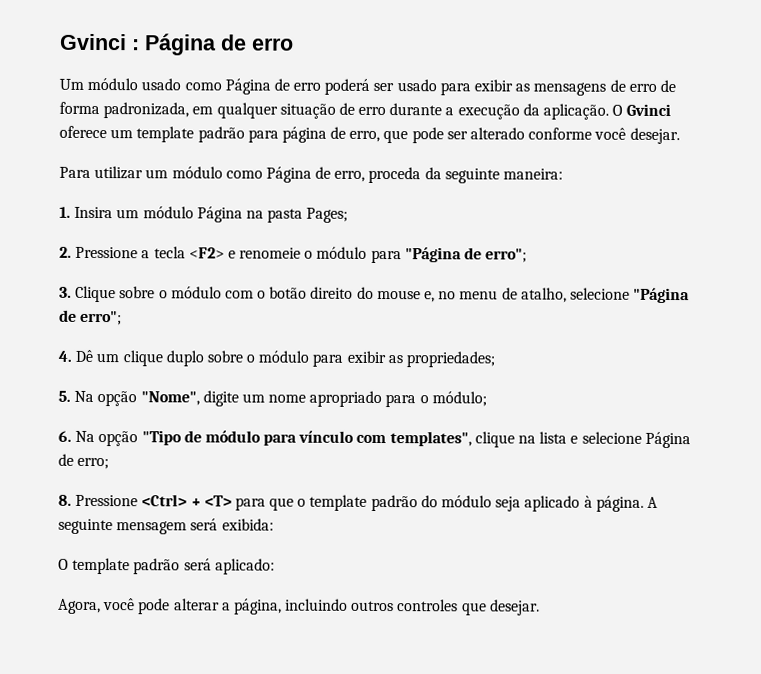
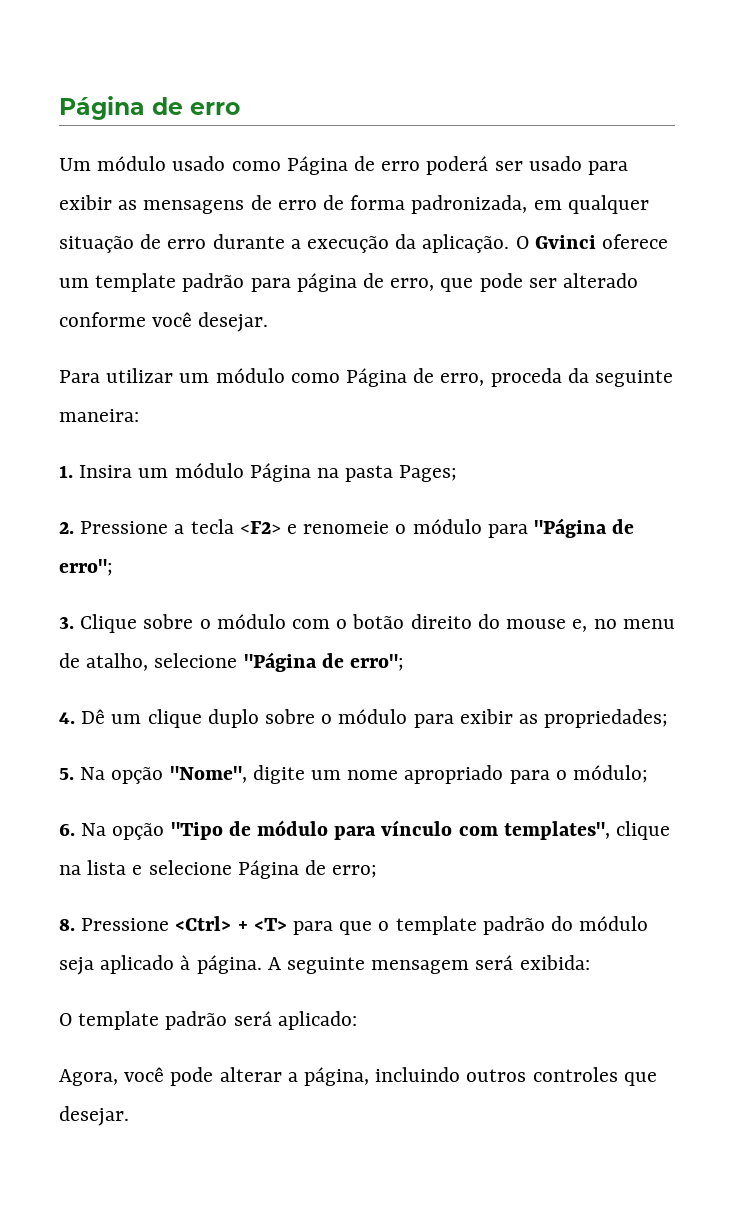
[60,33,140,51] Gvinci : -> (59, 108) none

